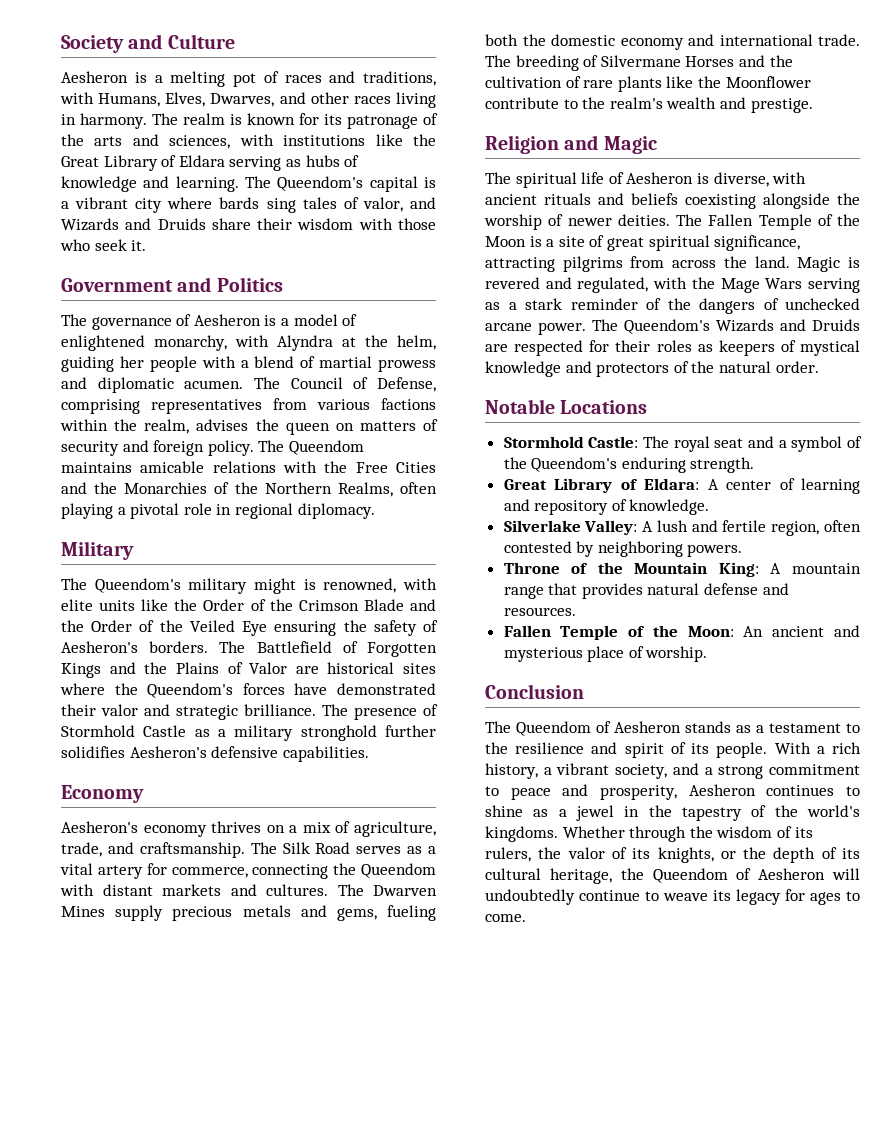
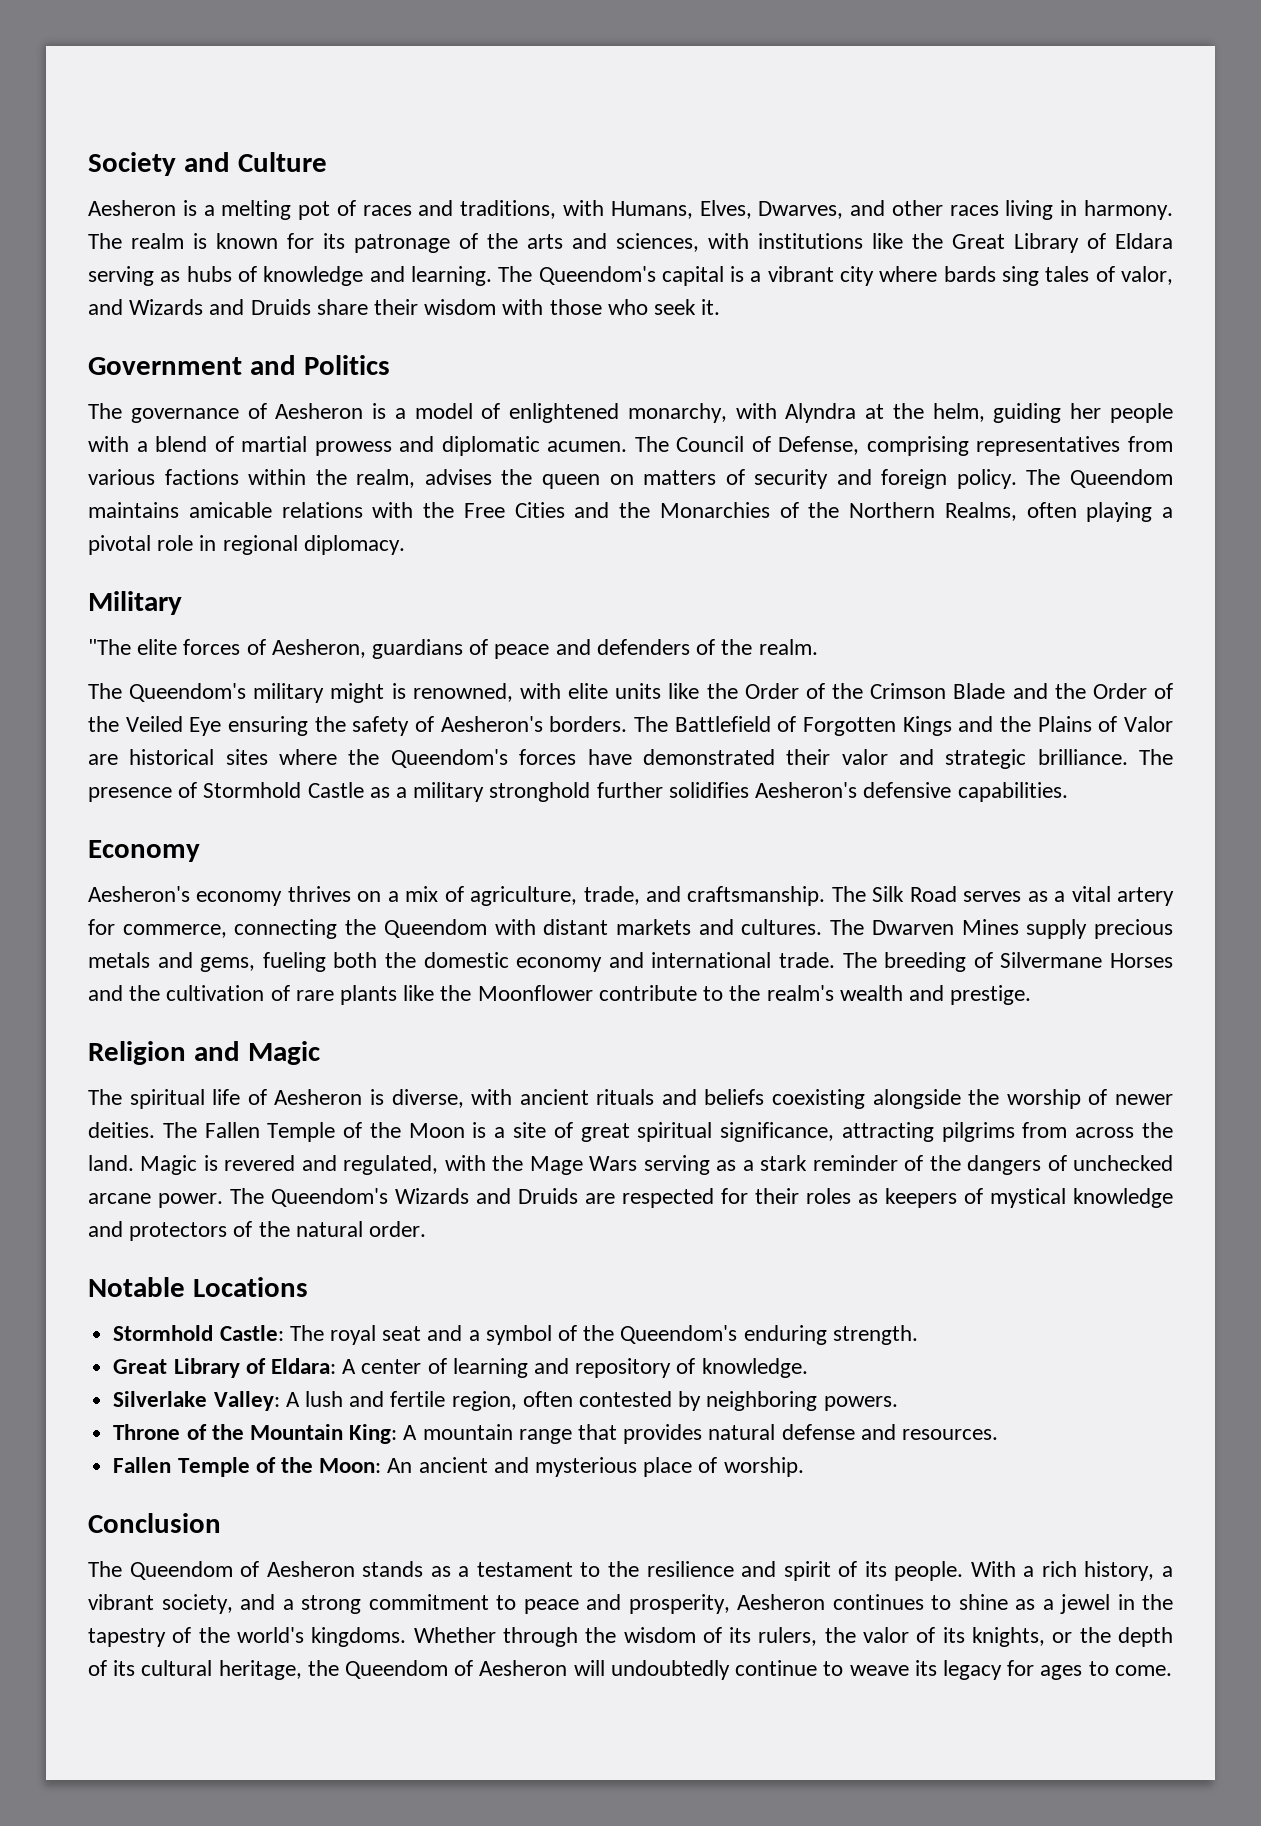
(134, 550) none -> [88,639,818,659] // "The elite forces of Aesheron, guardians of peace and defenders of the realm.

